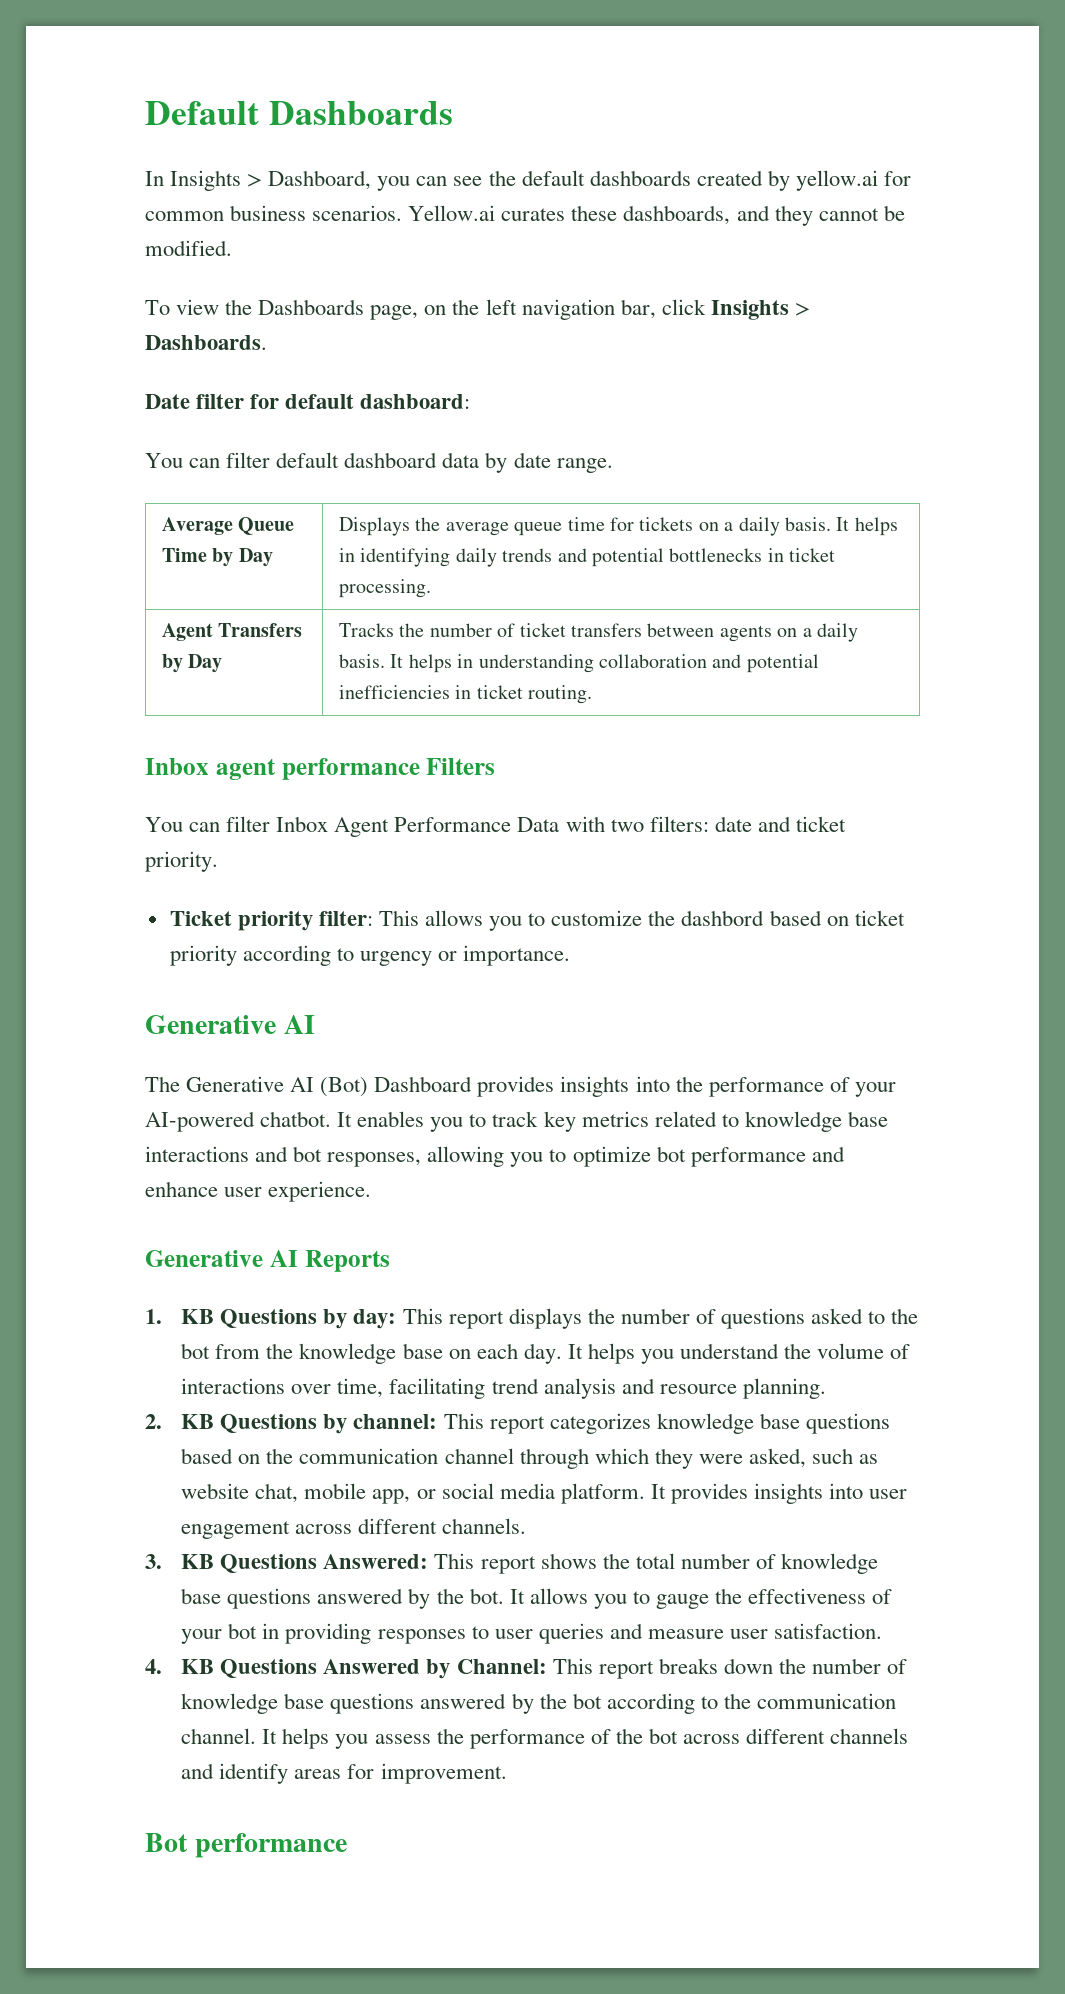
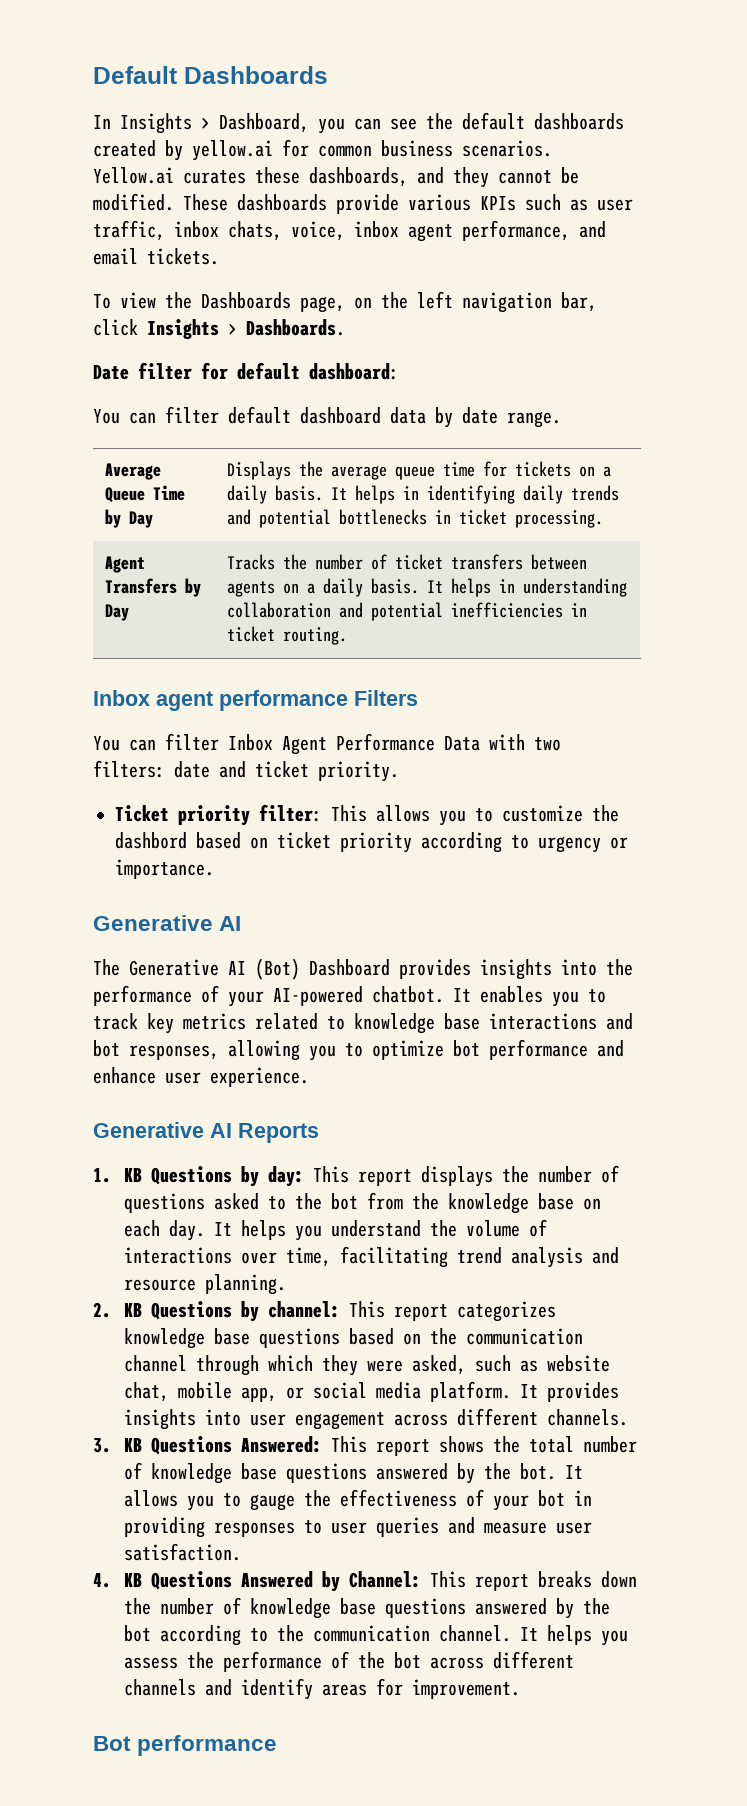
(232, 248) none -> [183,194,633,214] [93,220,606,242] [93,248,219,265] These dashboards provide various KPIs such as user traffic, inbox chats, voice, inbox agent performance, and email tickets.

